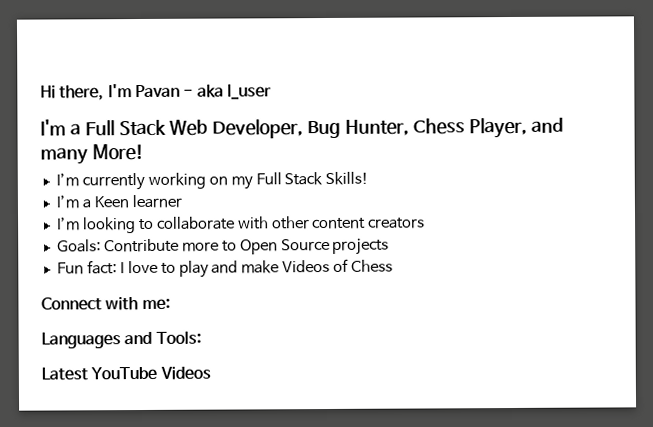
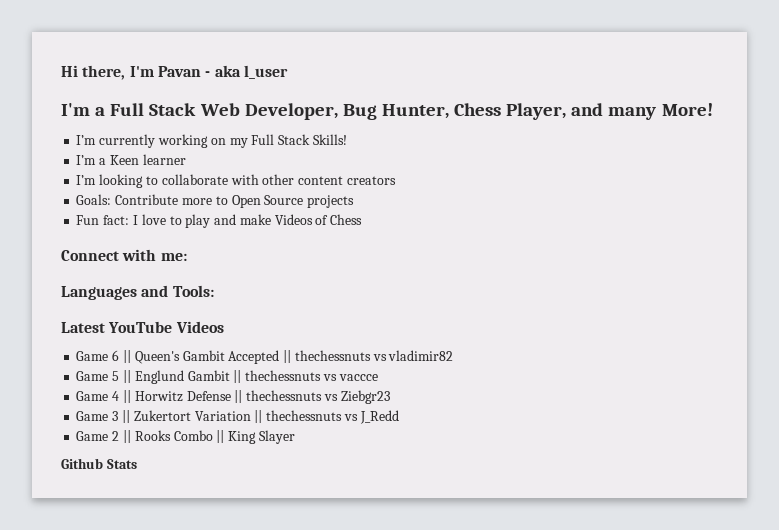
(211, 373) none -> [76,350,454,364] [76,370,378,384] [76,390,390,404] [76,410,399,424] [76,430,295,444] [61,458,137,469] // Game 6 || Queen's Gambit Accepted || thechessnuts vs vladimir82 // Game 5 || Englund Gambit || thechessnuts vs vaccce // Game 4 || Horwitz Defense || thechessnuts vs Ziebgr23 // Game 3 || Zukertort Variation || thechessnuts vs J_Redd // Game 2 || Rooks Combo || King Slayer // Github Stats

